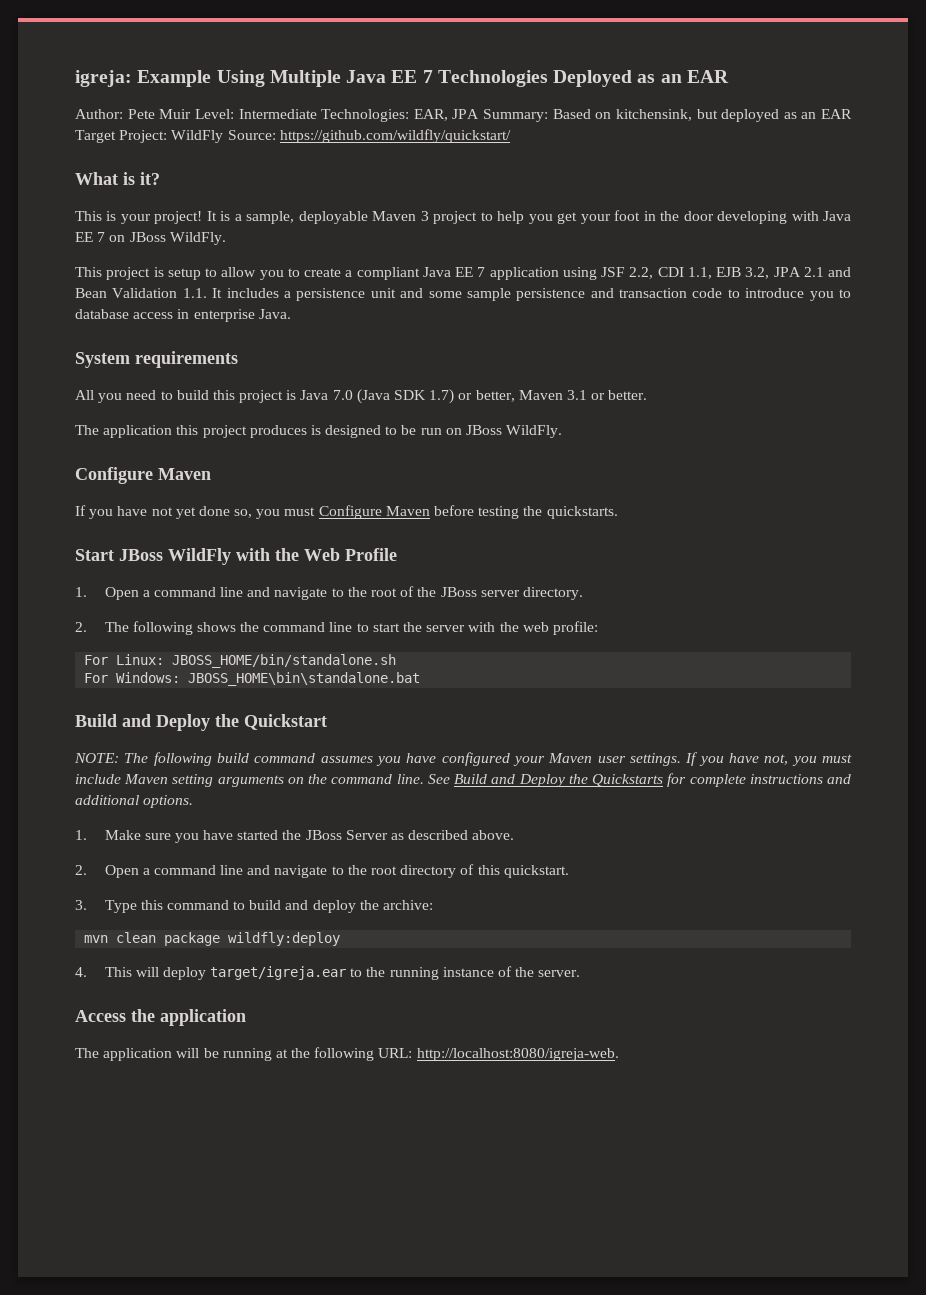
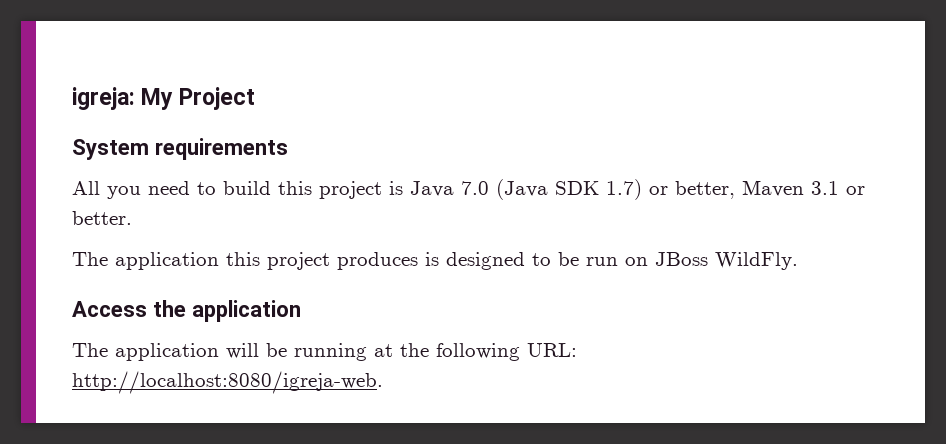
[137,70,729,87] [75,109,852,122] [75,129,511,143] [75,172,160,185] [75,210,851,224] [75,232,226,245] [75,267,851,280] [75,288,852,301] [75,309,291,322] Example Using Multiple Java EE 7 Technologies Deployed as an EAR // Author: Pete Muir Level: Intermediate Technologies: EAR, JPA Summary: Based on kitchensink, but deployed as an EAR Target Project: WildFly Source: https://github.com/wildfly/quickstart/ // What is it? // This is your project! It is a sample, deployable Maven 3 project to help you get your foot in the door developing with Java EE 7 on JBoss WildFly. // This project is setup to allow you to create a compliant Java EE 7 application using JSF 2.2, CDI 1.1, EJB 3.2, JPA 2.1 and Bean Validation 1.1. It includes a persistence unit and some sample persistence and transaction code to introduce you to database access in enterprise Java. -> [141,87,256,110] My Project
[75,467,211,484] [75,505,618,519] [75,548,397,565] [75,586,583,600] [75,621,598,635] [84,654,397,668] [84,672,421,686] [75,714,327,731] [74,752,853,766] [75,773,852,787] [75,795,194,808] [75,830,515,843] [75,864,569,878] [75,900,434,913] [84,932,341,946] [75,966,581,980] // Configure Maven // If you have not yet done so, you must Configure Maven before testing the quickstarts. // Start JBoss WildFly with the Web Profile // 1. Open a command line and navigate to the root of the JBoss server directory. // 2. The following shows the command line to start the server with the web profile: // For Linux: JBOSS_HOME/bin/standalone.sh // For Windows: JBOSS_HOME\bin\standalone.bat // Build and Deploy the Quickstart // NOTE: The following build command assumes you have configured your Maven user settings. If you have not, you must include Maven setting arguments on the command line. See Build and Deploy the Quickstarts for complete instructions and additional options. // 1. Make sure you have started the JBoss Server as described above. // 2. Open a command line and navigate to the root directory of this quickstart. // 3. Type this command to build and deploy the archive: // mvn clean package wildfly:deploy // 4. This will deploy target/igreja.ear to the running instance of the server. -> (798, 261) none

